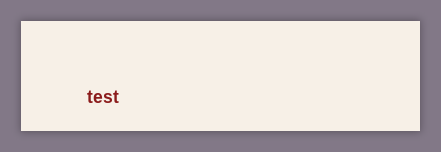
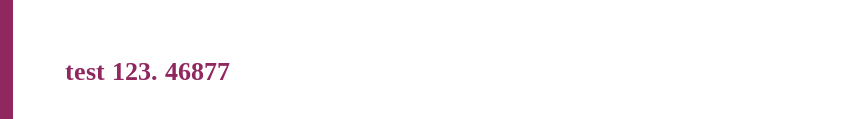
(119, 96) none -> [112,63,231,80] 123. 46877

